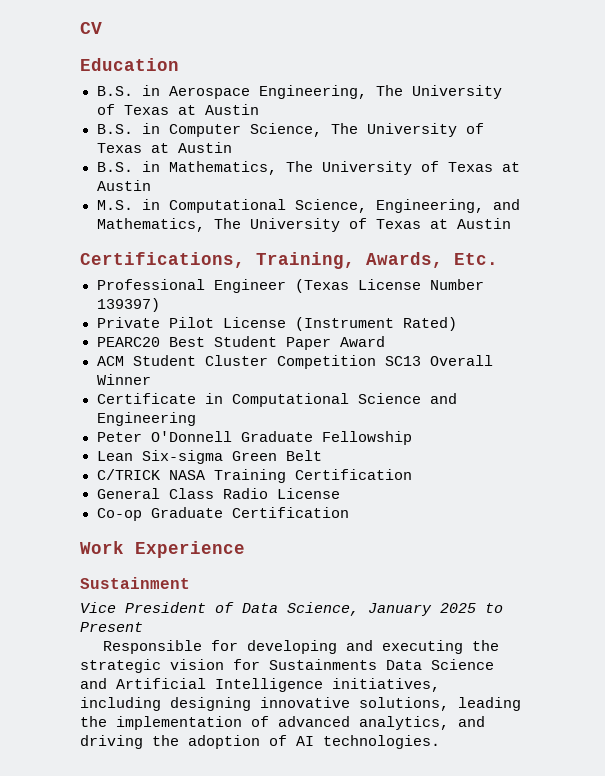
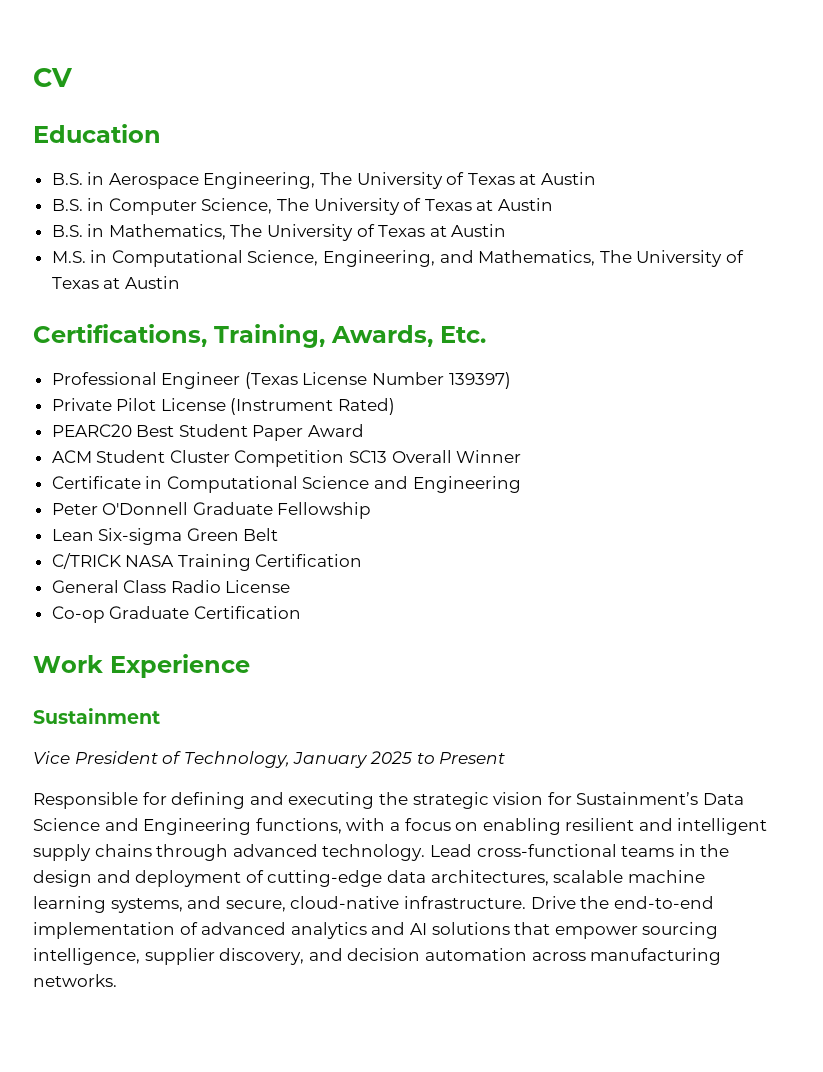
[242,602,359,616] Data Science, -> [183,751,290,768] Technology,
[247,640,338,654] developing -> [171,792,246,809] defining
[269,659,377,670] Sustainments -> [576,792,699,805] Sustainment’s
[116,678,440,692] [80,697,521,711] [80,716,485,730] [80,735,440,749] Artificial Intelligence initiatives, including designing innovative solutions, leading the implementation of advanced analytics, and driving the adoption of AI technologies. -> [143,818,768,835] [33,844,730,861] [33,870,705,887] [33,896,714,913] [33,922,719,939] [33,948,722,965] [33,974,117,987] Engineering functions, with a focus on enabling resilient and intelligent supply chains through advanced technology. Lead cross-functional teams in the design and deployment of cutting-edge data architectures, scalable machine learning systems, and secure, cloud-native infrastructure. Drive the end-to-end implementation of advanced analytics and AI solutions that empower sourcing intelligence, supplier discovery, and decision automation across manufacturing networks.

